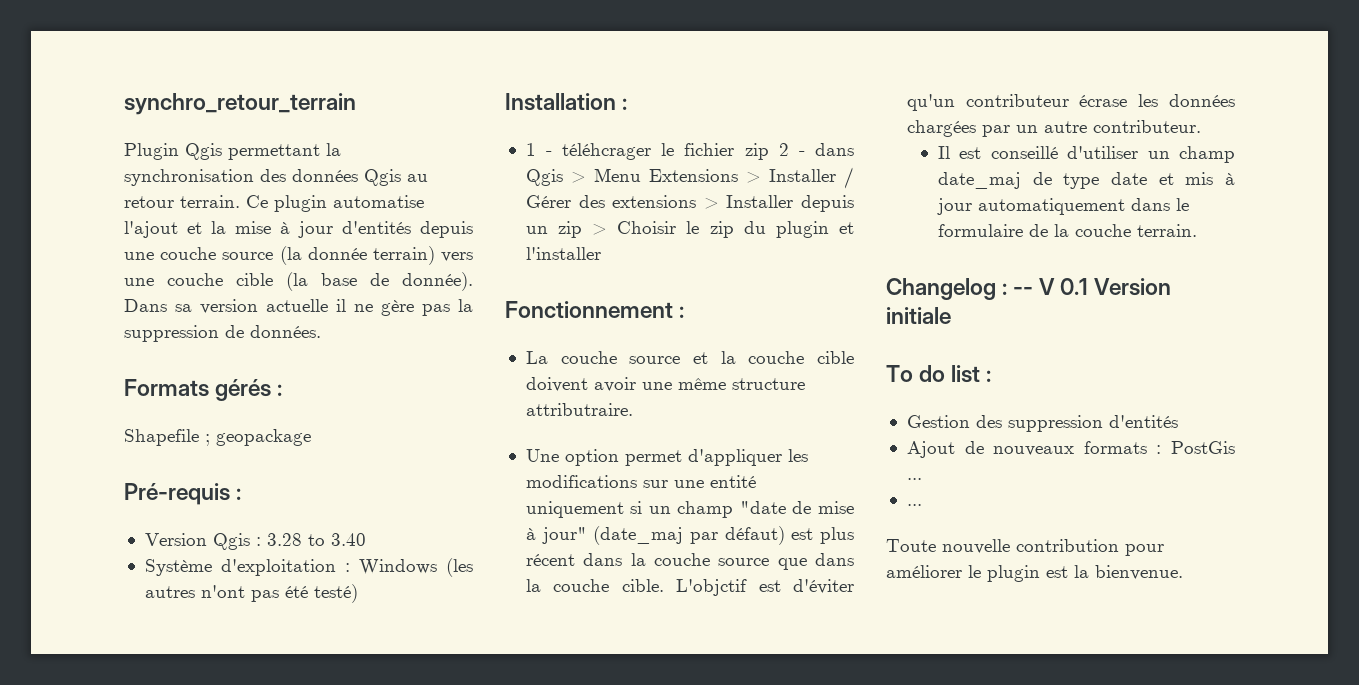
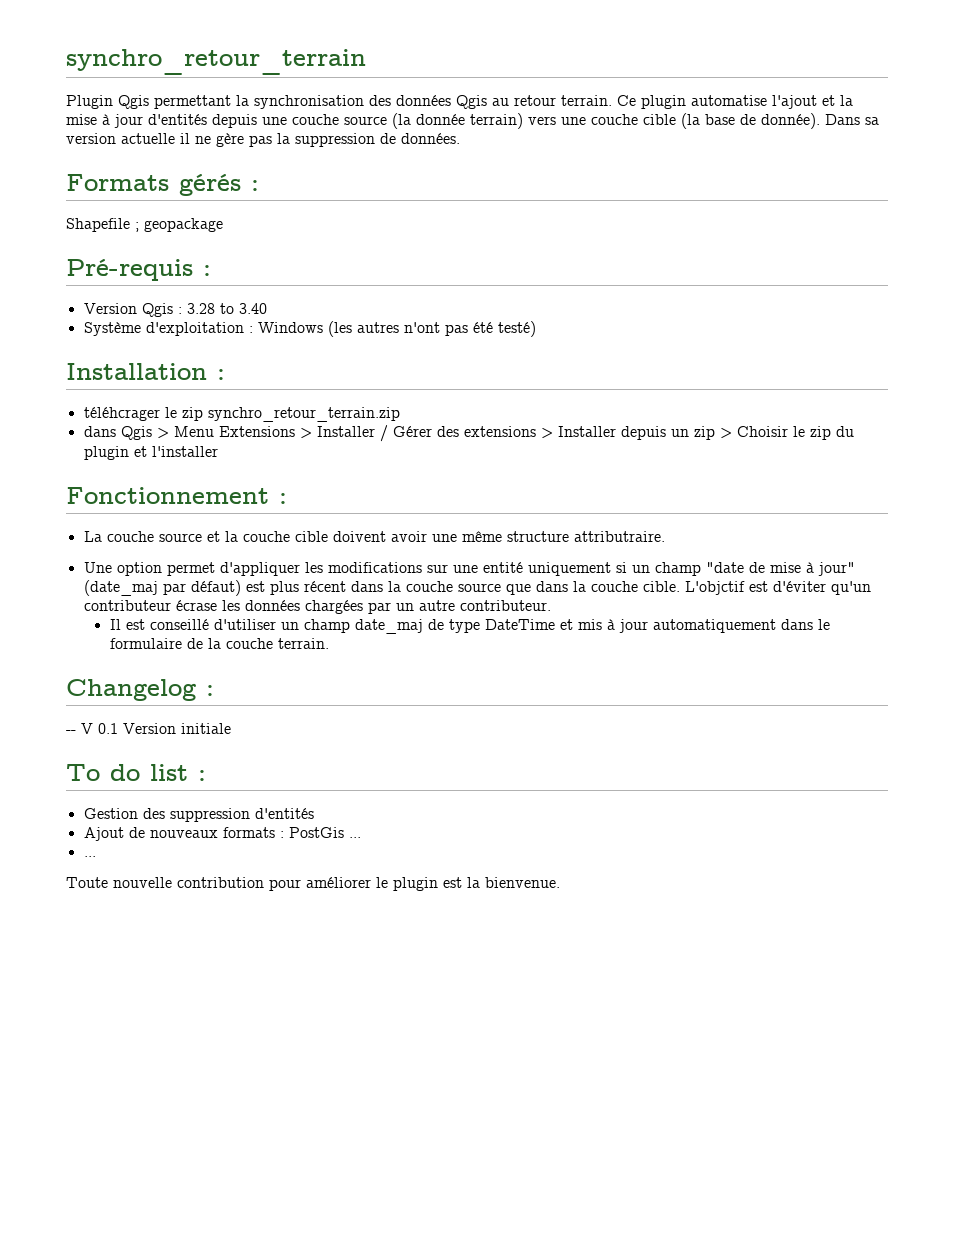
[525,143,805,160] 1 - téléhcrager le fichier zip 2 - -> [83,407,400,422] téléhcrager le zip synchro_retour_terrain.zip //
[1110,172,1147,185] date -> [484,619,555,630] DateTime
(1008, 289) none -> (214, 690) //

